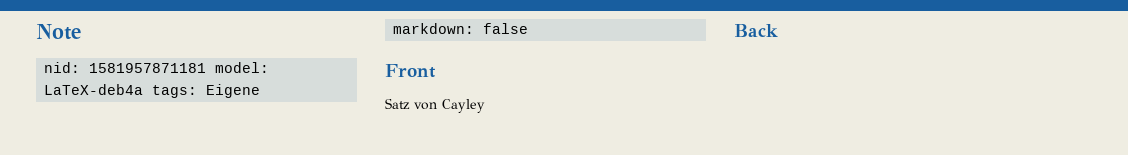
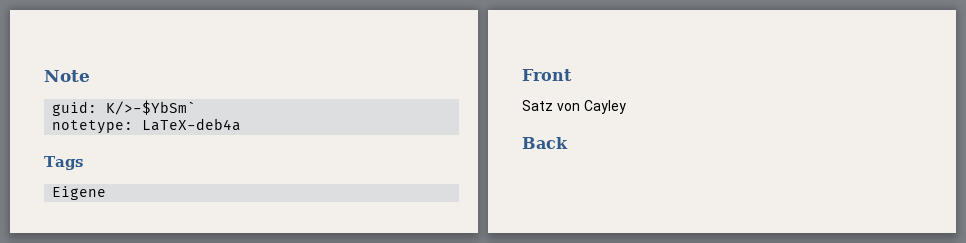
[44,62,270,73] nid: 1581957871181 model: -> [52,100,197,116] [52,120,134,134] guid: K/>-$YbSm` // notetype:
[152,85,198,98] tags: -> [44,156,83,170] // Tags //
[393,23,529,34] markdown: false -> (107, 193) none

